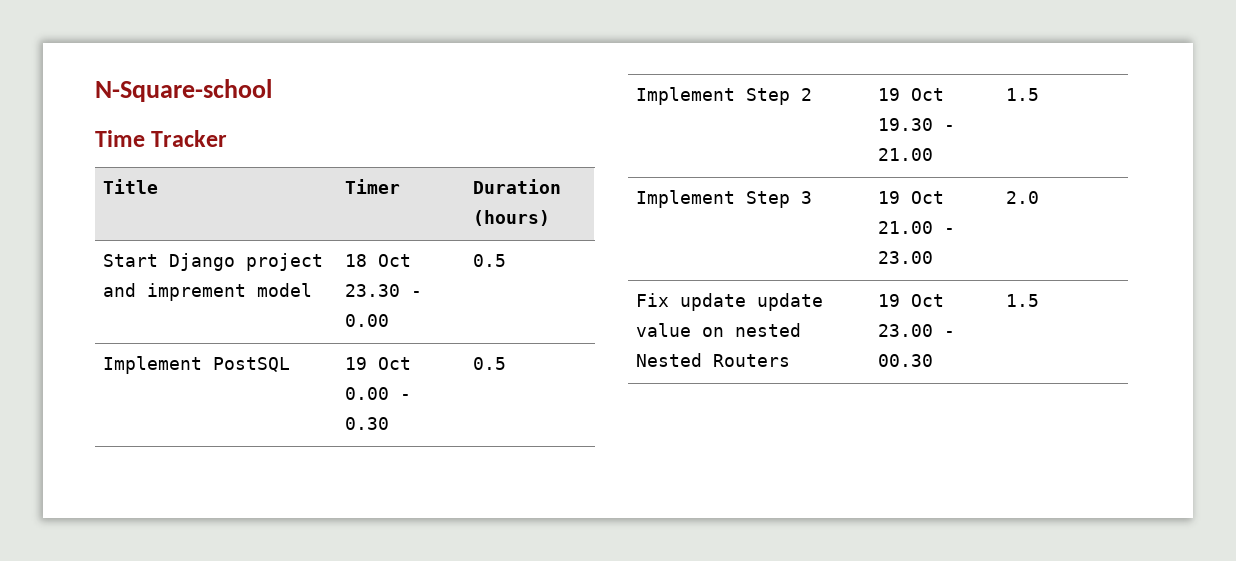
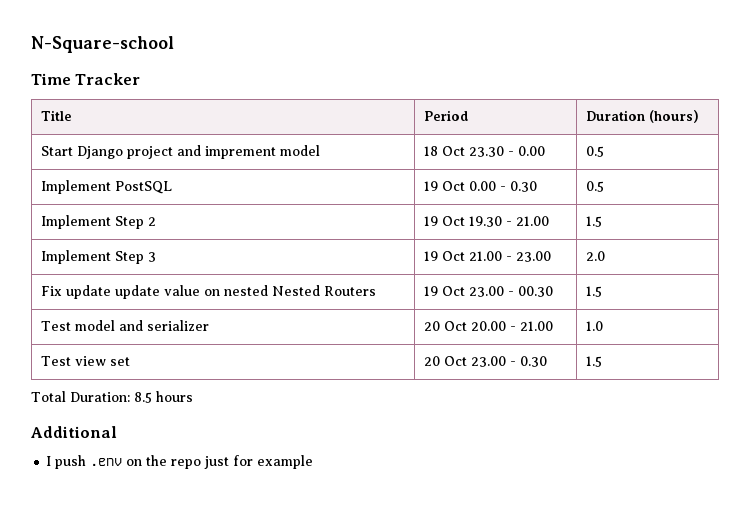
[344,179,400,194] Timer -> [423,110,468,121] Period
(1039, 300) none -> [40,320,209,331] [423,321,553,331] [585,321,603,331] [40,356,130,366] [423,356,547,367] [585,356,602,367] [31,391,193,403] [31,426,117,438] [46,455,314,469] // Test model and serializer | 20 Oct 20.00 - 21.00 | 1.0 // Test view set | 20 Oct 23.00 - 0.30 | 1.5 // Total Duration: 8.5 hours // Additional // I push .env on the repo just for example

